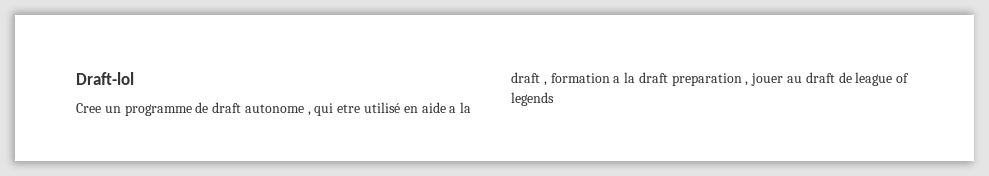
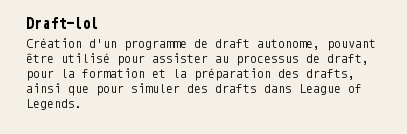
[76,103,121,113] Cree un -> [26,38,117,48] Création d'un
[244,102,472,116] [511,72,910,86] [511,92,554,106] autonome , qui etre utilisé en aide a la draft , formation a la draft preparation , jouer au draft de league of legends -> [257,39,376,51] [26,53,369,66] [26,68,355,81] [26,83,362,96] [26,99,82,110] autonome, pouvant être utilisé pour assister au processus de draft, pour la formation et la préparation des drafts, ainsi que pour simuler des drafts dans League of Legends.

